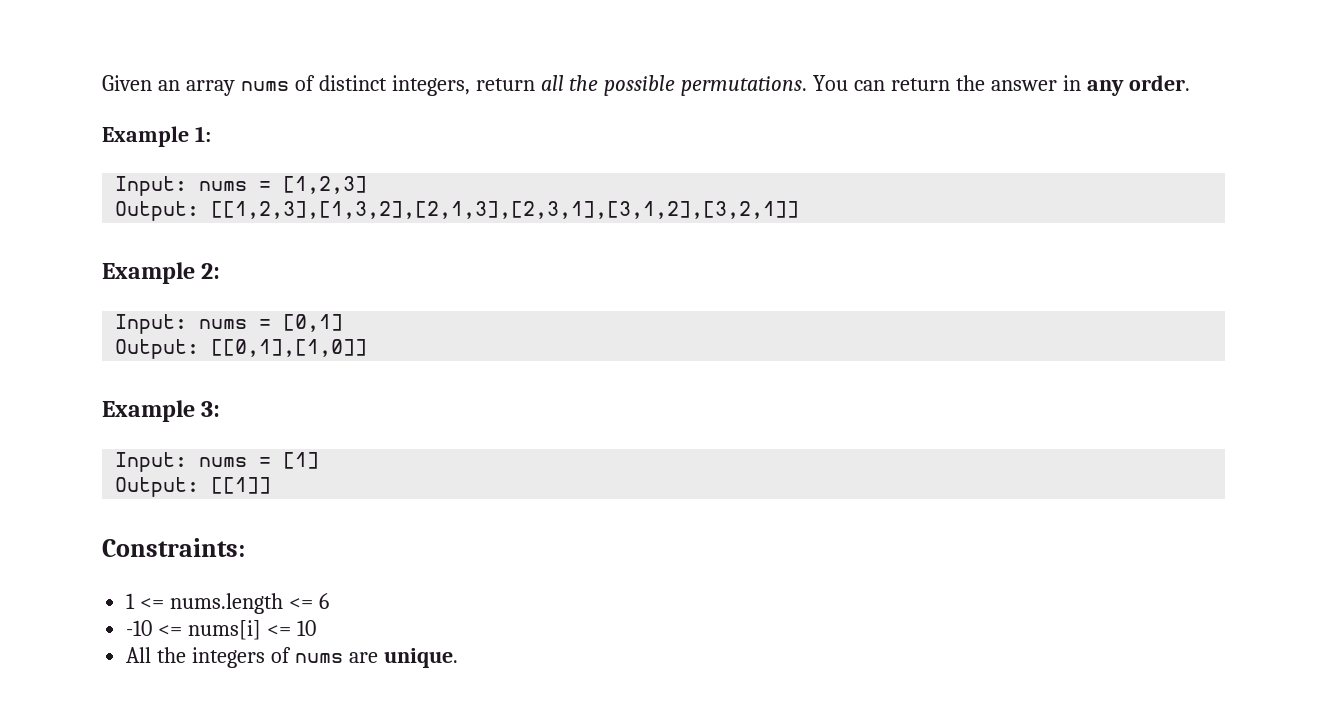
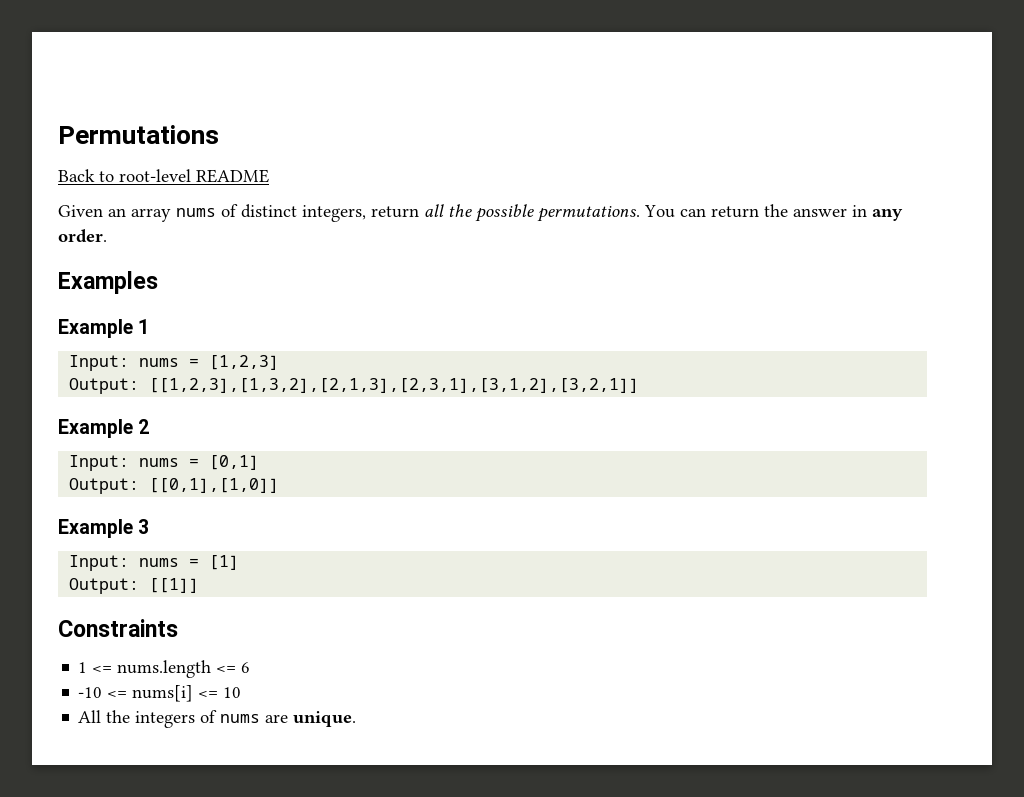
(102, 83) none -> [58,125,219,144] [58,169,269,183] Permutations // Back to root-level README //
[102,126,211,147] // Example 1: -> [58,271,158,294] [58,319,150,338] // Examples // Example 1
[201,263,221,279] 2: -> [138,419,150,434] 2
[201,401,221,417] 3: -> [138,519,150,534] 3
[102,538,245,557] Constraints: -> [58,619,178,637] Constraints

